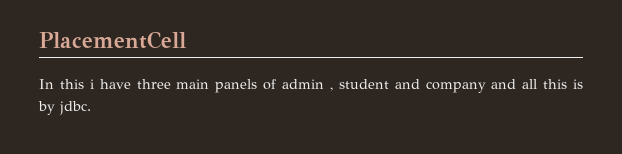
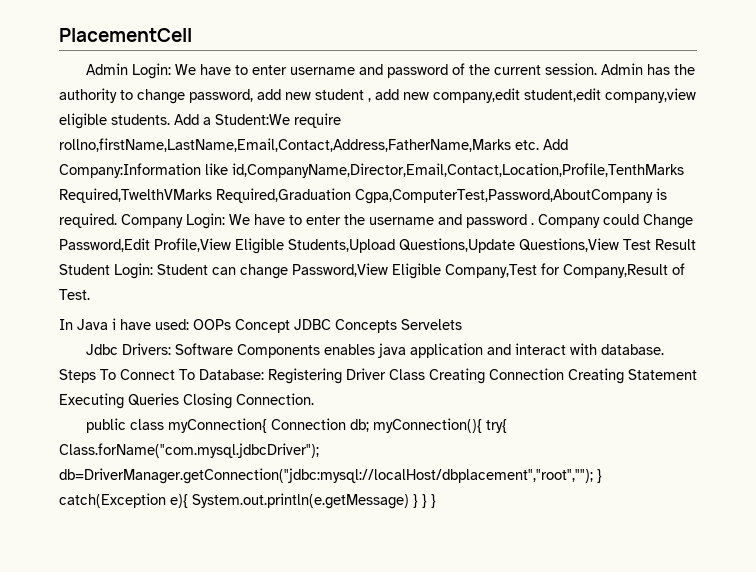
(186, 40) none -> [86,63,696,79] [59,88,696,104] [59,113,341,129] [59,138,568,152] [59,163,684,178] [59,188,667,204] [59,213,693,229] [59,238,696,254] [59,263,685,279] [59,289,90,300] // Admin Login: We have to enter username and password of the current session. Admin has the authority to change password, add new student , add new company,edit student,edit company,view eligible students. Add a Student:We require rollno,firstName,LastName,Email,Contact,Address,FatherName,Marks etc. Add Company:Information like id,CompanyName,Director,Email,Contact,Location,Profile,TenthMarks Required,TwelthVMarks Required,Graduation Cgpa,ComputerTest,Password,AboutCompany is required. Company Login: We have to enter the username and password . Company could Change Password,Edit Profile,View Eligible Students,Upload Questions,Update Questions,View Test Result Student Login: Student can change Password,View Eligible Company,Test for Company,Result of Test.
[59,79,84,89] this -> [77,319,108,330] Java
[136,79,583,93] [38,101,91,115] three main panels of admin , student and company and all this is by jdbc. -> [155,319,462,333] [86,343,665,358] [59,368,697,384] [59,393,314,409] [86,418,508,433] [59,443,319,458] [59,468,602,484] [59,493,436,509] used: OOPs Concept JDBC Concepts Servelets // Jdbc Drivers: Software Components enables java application and interact with database. Steps To Connect To Database: Registering Driver Class Creating Connection Creating Statement Executing Queries Closing Connection. // public class myConnection{ Connection db; myConnection(){ try{ Class.forName("com.mysql.jdbcDriver"); db=DriverManager.getConnection("jdbc:mysql://localHost/dbplacement","root",""); } catch(Exception e){ System.out.println(e.getMessage) } } }

